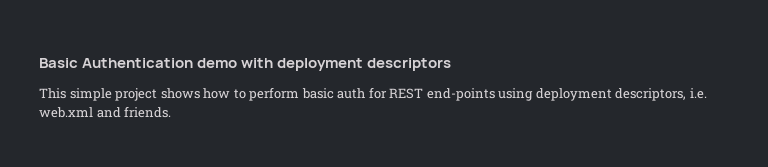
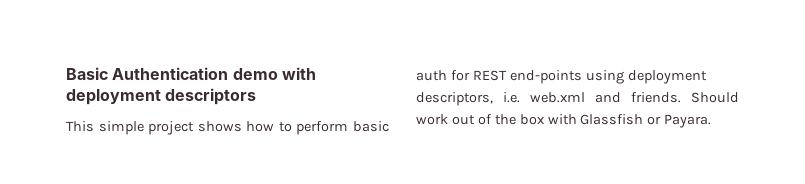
(172, 112) none -> [691,92,739,103] [416,114,712,128] Should work out of the box with Glassfish or Payara.

